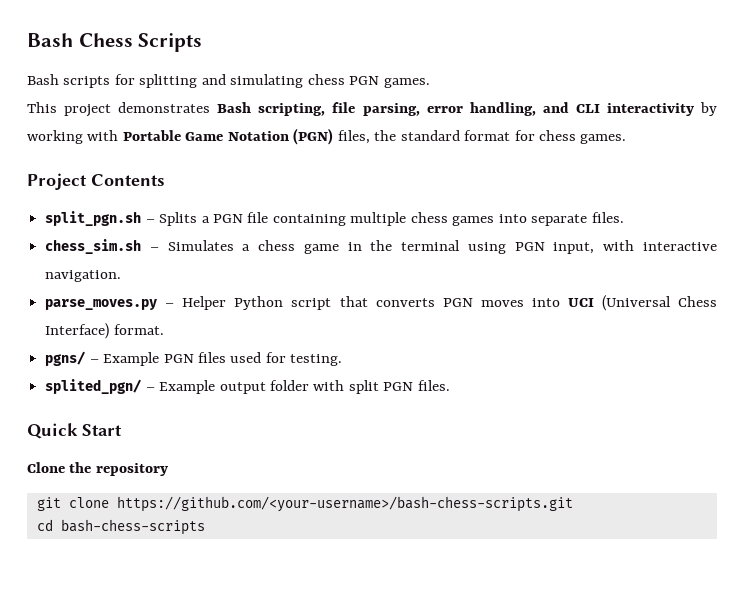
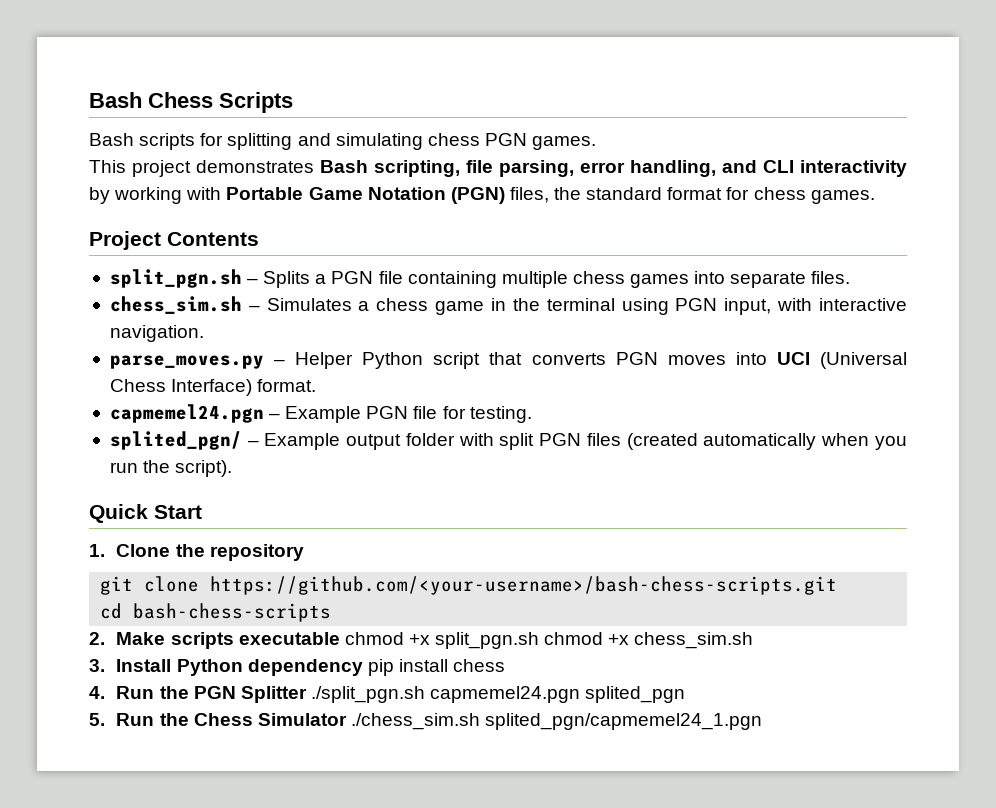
[45,351,86,366] pgns/ -> [109,404,264,423] capmemel24.pgn
[197,352,262,363] files used -> [413,406,438,419] file
[417,380,450,391] files. -> [586,433,907,450] [109,460,233,477] files (created automatically when you run the script).
(122, 430) none -> [89,544,105,557] 1.
(205, 527) none -> [89,632,754,649] [89,659,506,676] [89,686,686,703] [89,713,763,730] // 2. Make scripts executable chmod +x split_pgn.sh chmod +x chess_sim.sh // 3. Install Python dependency pip install chess // 4. Run the PGN Splitter ./split_pgn.sh capmemel24.pgn splited_pgn // 5. Run the Chess Simulator ./chess_sim.sh splited_pgn/capmemel24_1.pgn

